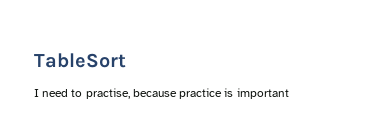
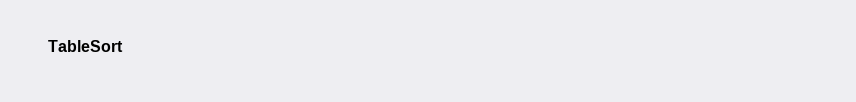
[34,88,289,99] // I need to practise, because practice is important -> (123, 46) none

